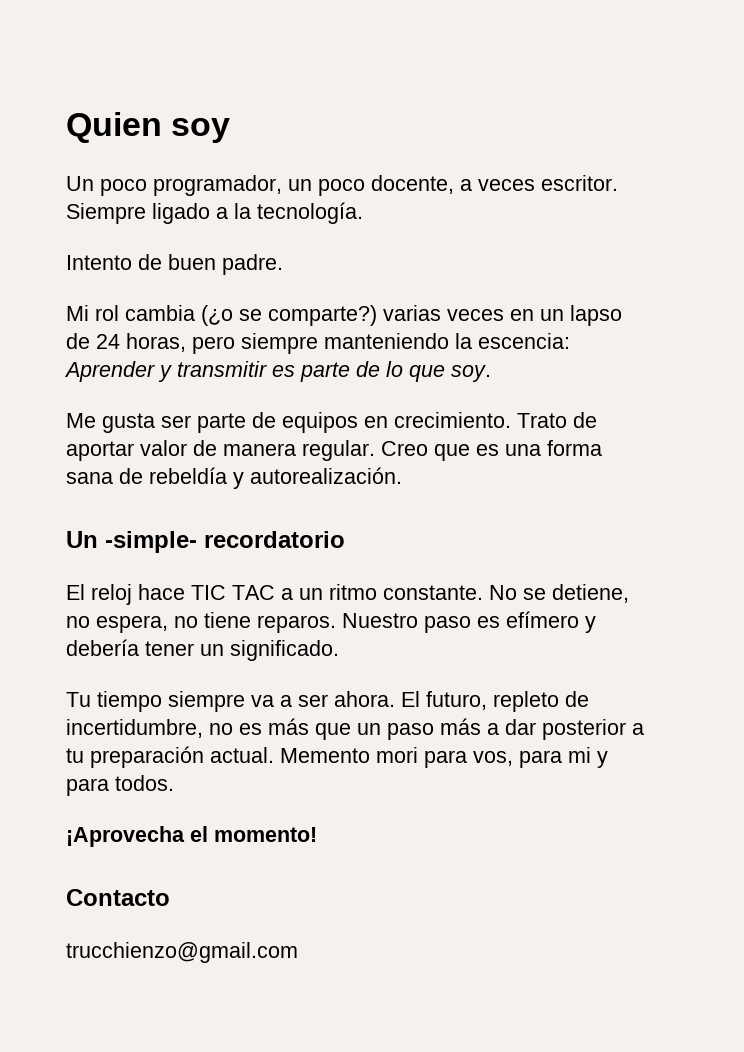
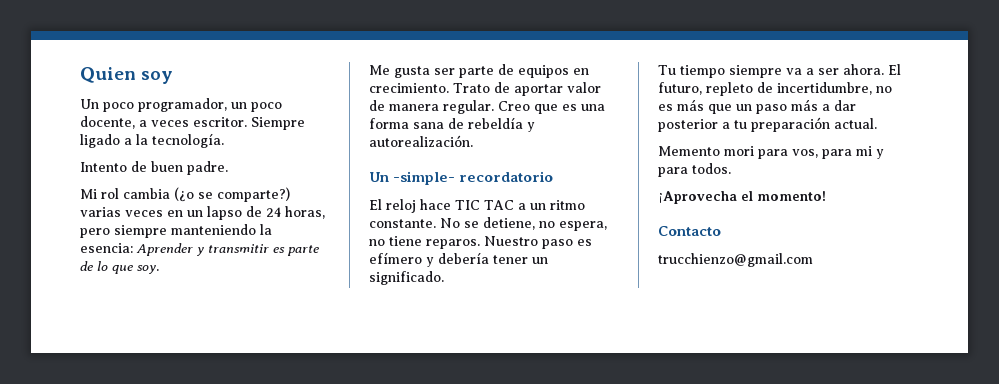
[478,333,570,349] escencia: -> [80,243,133,253] esencia:
(274, 755) none -> (877, 123) //

